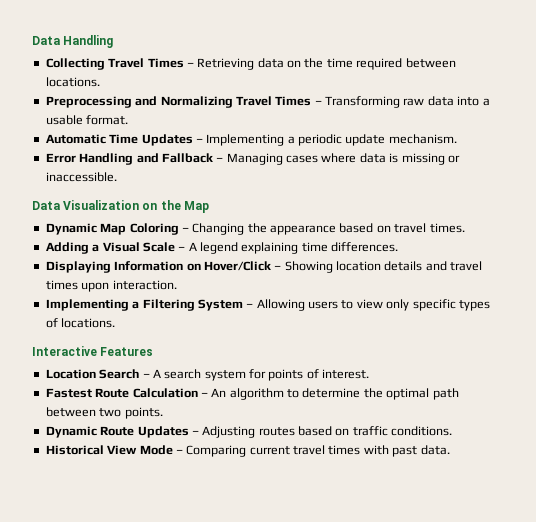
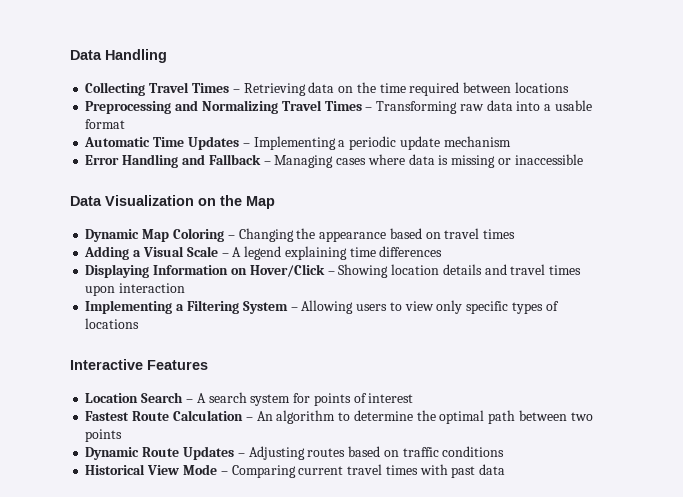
[45,77,100,87] locations. -> [514,82,569,93] locations
[86,115,129,125] format. -> [85,119,126,129] format
[388,134,457,144] mechanism. -> [443,136,511,147] mechanism
[45,172,117,182] inaccessible. -> [514,154,583,165] inaccessible
[429,223,465,233] times. -> [483,229,516,239] times
[331,242,399,252] differences. -> [379,246,443,257] differences
[112,280,177,290] interaction. -> [119,283,186,293] interaction
[61,318,116,328] locations. -> [85,318,140,329] locations
[322,369,370,379] interest. -> [368,393,414,403] interest
[124,407,163,419] points. -> [85,429,123,442] points
[391,426,453,436] conditions. -> [442,446,505,457] conditions
[420,445,450,455] data. -> [479,464,506,475] data

